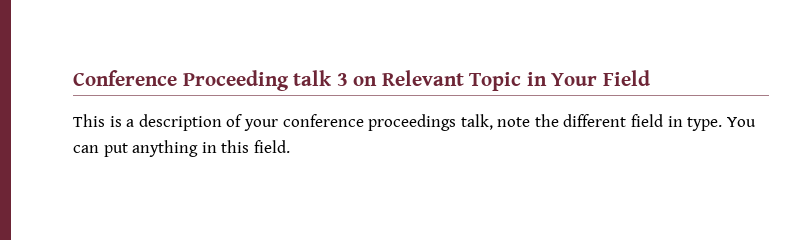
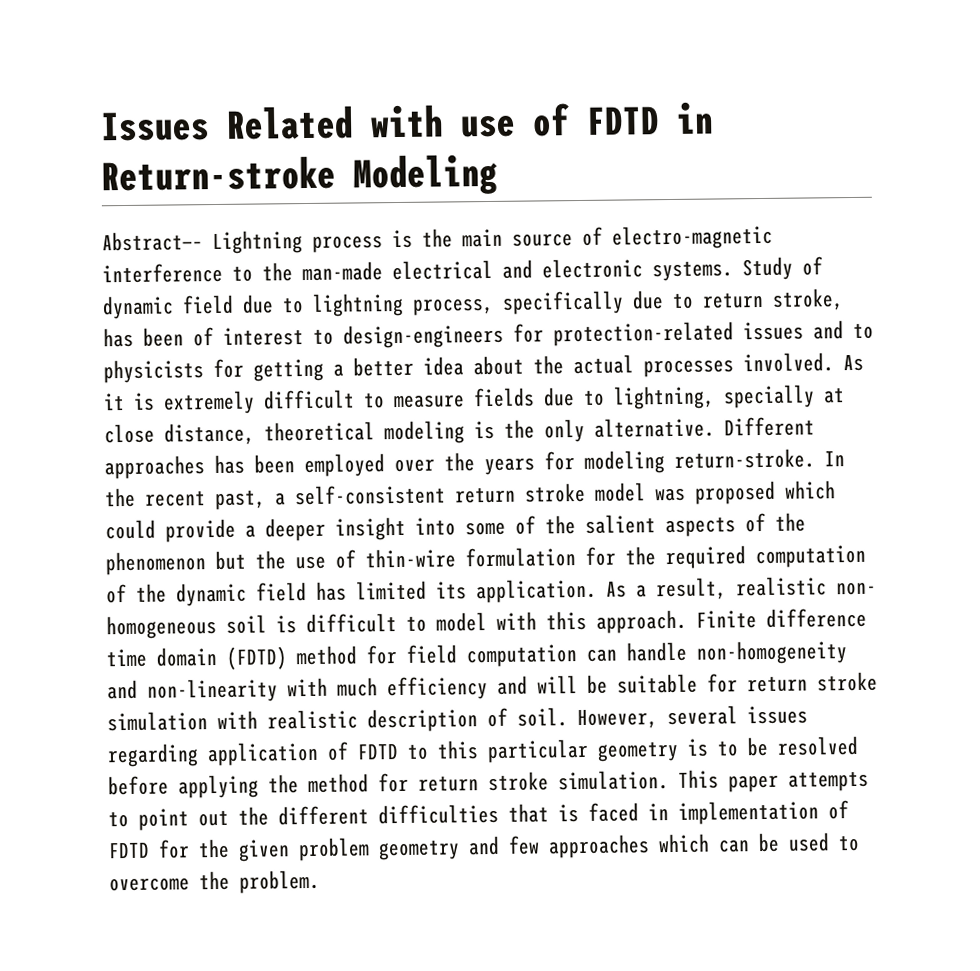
[73,70,650,91] [73,114,756,131] [73,140,290,157] Conference Proceeding talk 3 on Relevant Topic in Your Field // This is a description of your conference proceedings talk, note the different field in type. You can put anything in this field. -> [100,101,714,142] [101,153,498,196] [102,224,773,255] [102,256,823,284] [102,288,844,320] [103,320,874,349] [103,352,864,384] [103,384,845,415] [104,416,815,446] [104,448,845,480] [105,480,836,511] [105,512,806,543] [105,544,866,576] [106,576,877,607] [106,607,867,640] [106,640,847,670] [107,671,878,703] [107,705,808,733] [107,735,858,768] [108,769,869,799] [108,800,849,831] [108,832,860,862] [109,869,320,894] Issues Related with use of FDTD in Return-stroke Modeling // Abstract—– Lightning process is the main source of electro-magnetic interference to the man-made electrical and electronic systems. Study of dynamic field due to lightning process, specifically due to return stroke, has been of interest to design-engineers for protection-related issues and to physicists for getting a better idea about the actual processes involved. As it is extremely difficult to measure fields due to lightning, specially at close distance, theoretical modeling is the only alternative. Different approaches has been employed over the years for modeling return-stroke. In the recent past, a self-consistent return stroke model was proposed which could provide a deeper insight into some of the salient aspects of the phenomenon but the use of thin-wire formulation for the required computation of the dynamic field has limited its application. As a result, realistic non- homogeneous soil is difficult to model with this approach. Finite difference time domain (FDTD) method for field computation can handle non-homogeneity and non-linearity with much efficiency and will be suitable for return stroke simulation with realistic description of soil. However, several issues regarding application of FDTD to this particular geometry is to be resolved before applying the method for return stroke simulation. This paper attempts to point out the different difficulties that is faced in implementation of FDTD for the given problem geometry and few approaches which can be used to overcome the problem.

